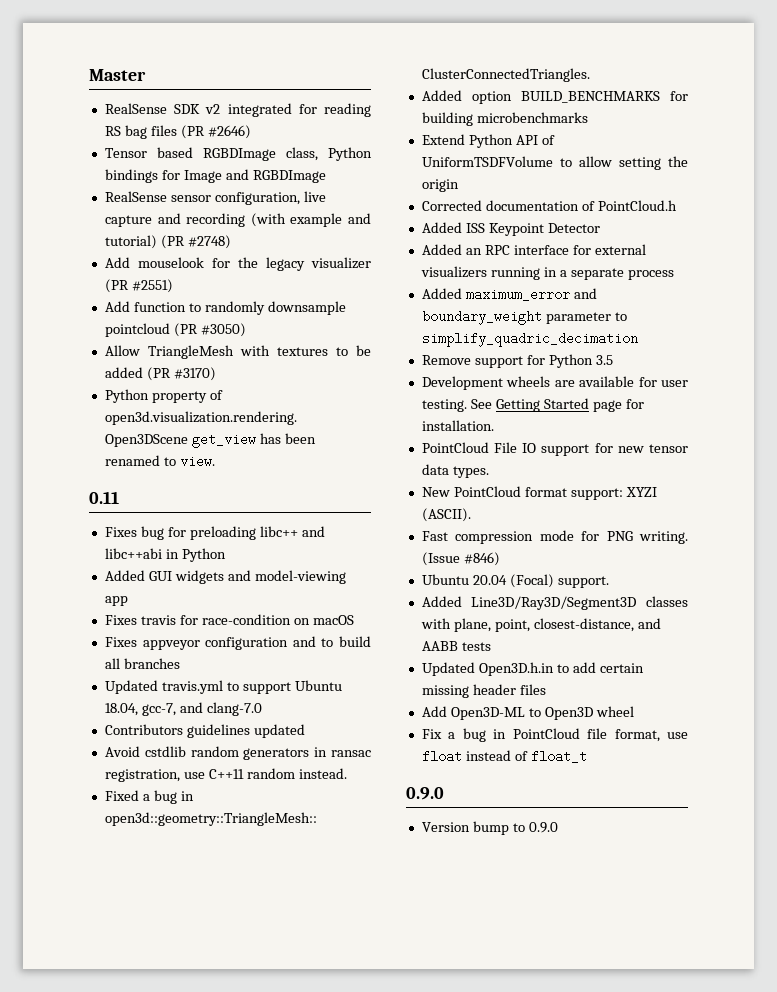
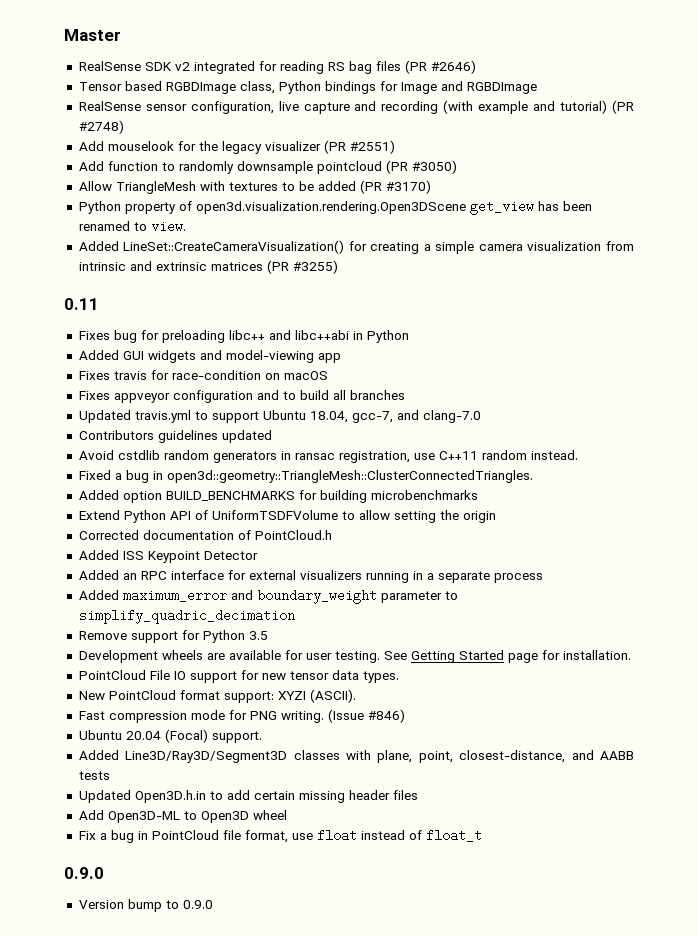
(215, 461) none -> [78,240,634,254] [78,260,338,274] // Added LineSet::CreateCameraVisualization() for creating a simple camera visualization from intrinsic and extrinsic matrices (PR #3255)

